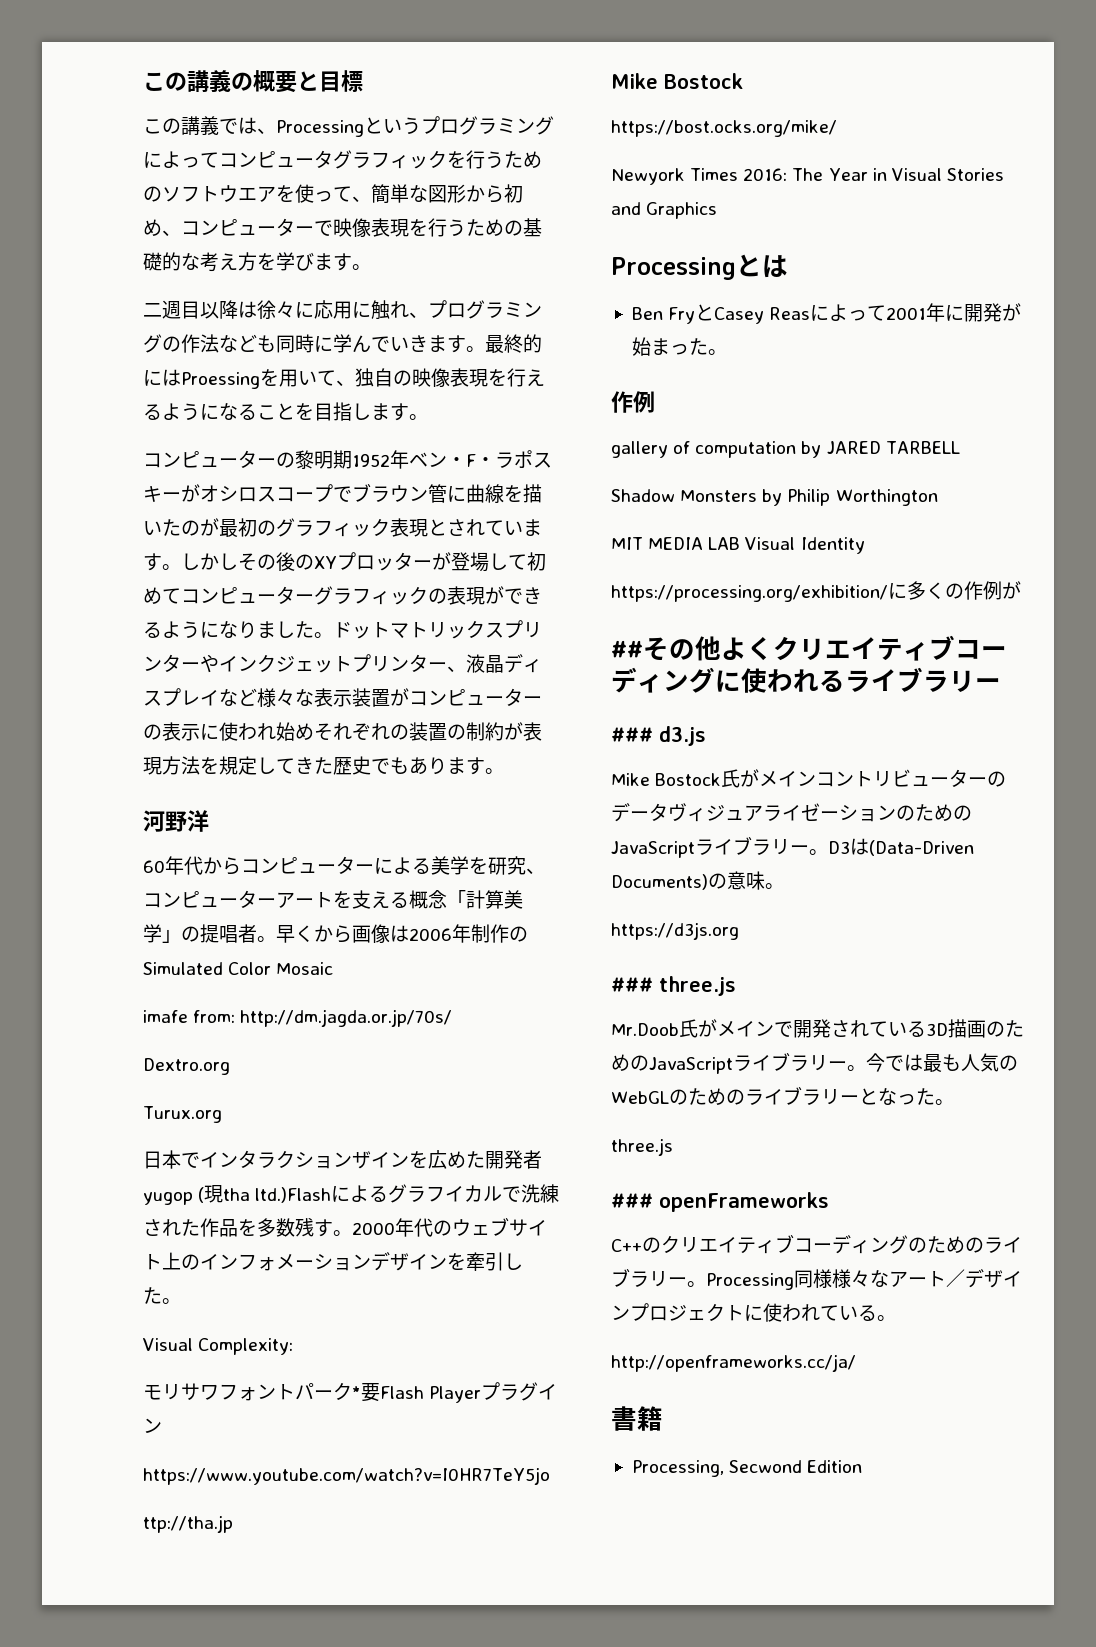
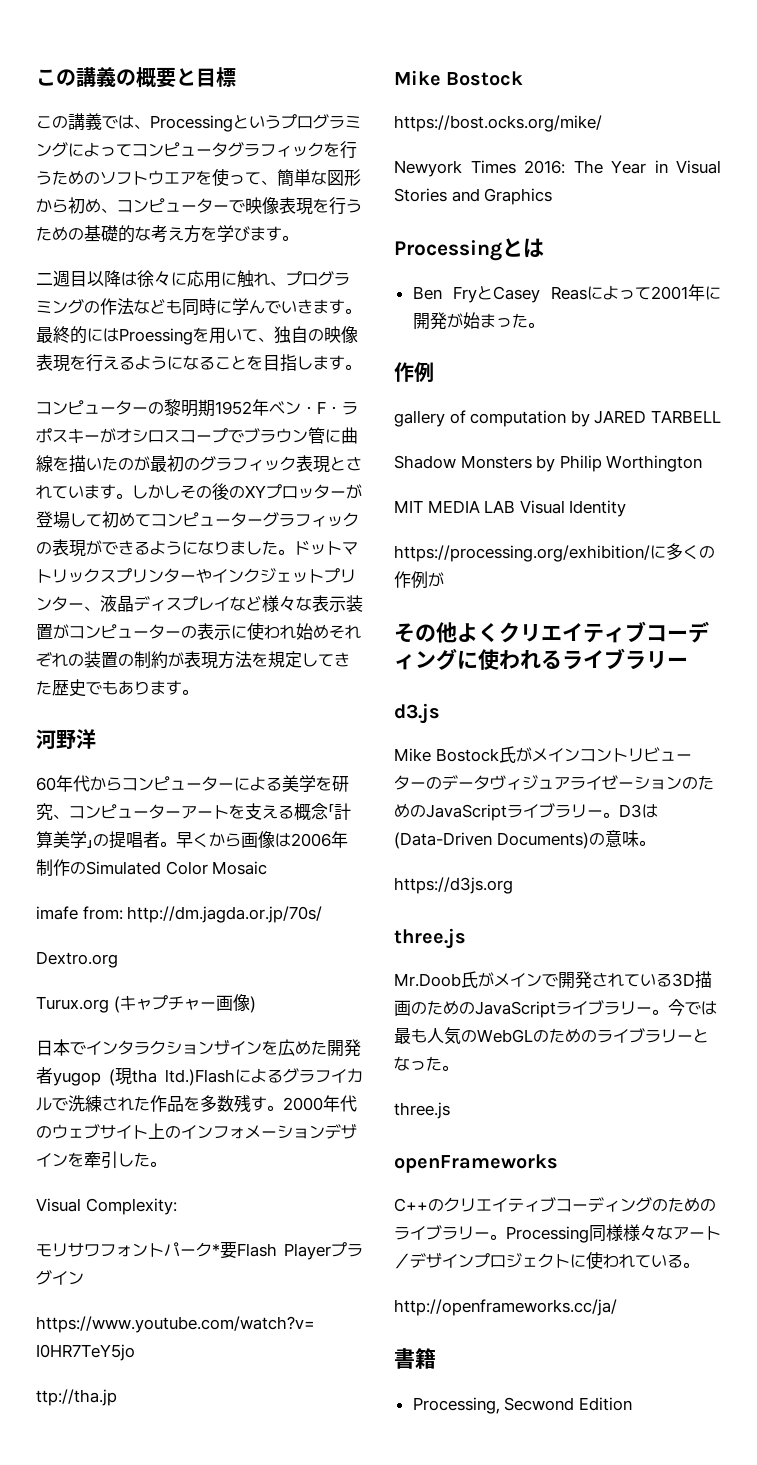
(222, 1114) none -> [113,994,256,1013] (キャプチャー画像)
[611,640,643,658] ## -> (444, 579) none
[611,727,653,742] ### -> (688, 662) none
[611,977,653,992] ### -> (513, 885) none
[611,1193,653,1208] ### -> (450, 1110) none

